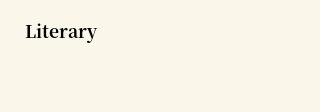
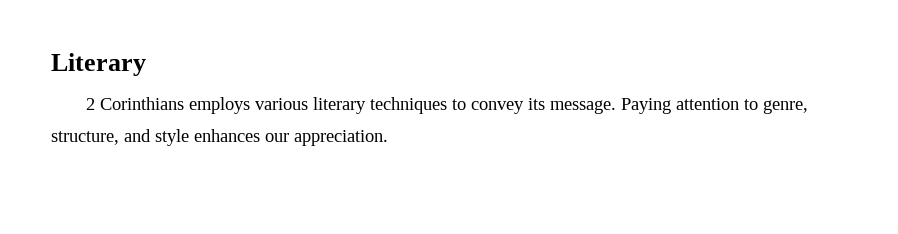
(98, 33) none -> [85,97,808,114] [51,129,388,146] // 2 Corinthians employs various literary techniques to convey its message. Paying attention to genre, structure, and style enhances our appreciation.

